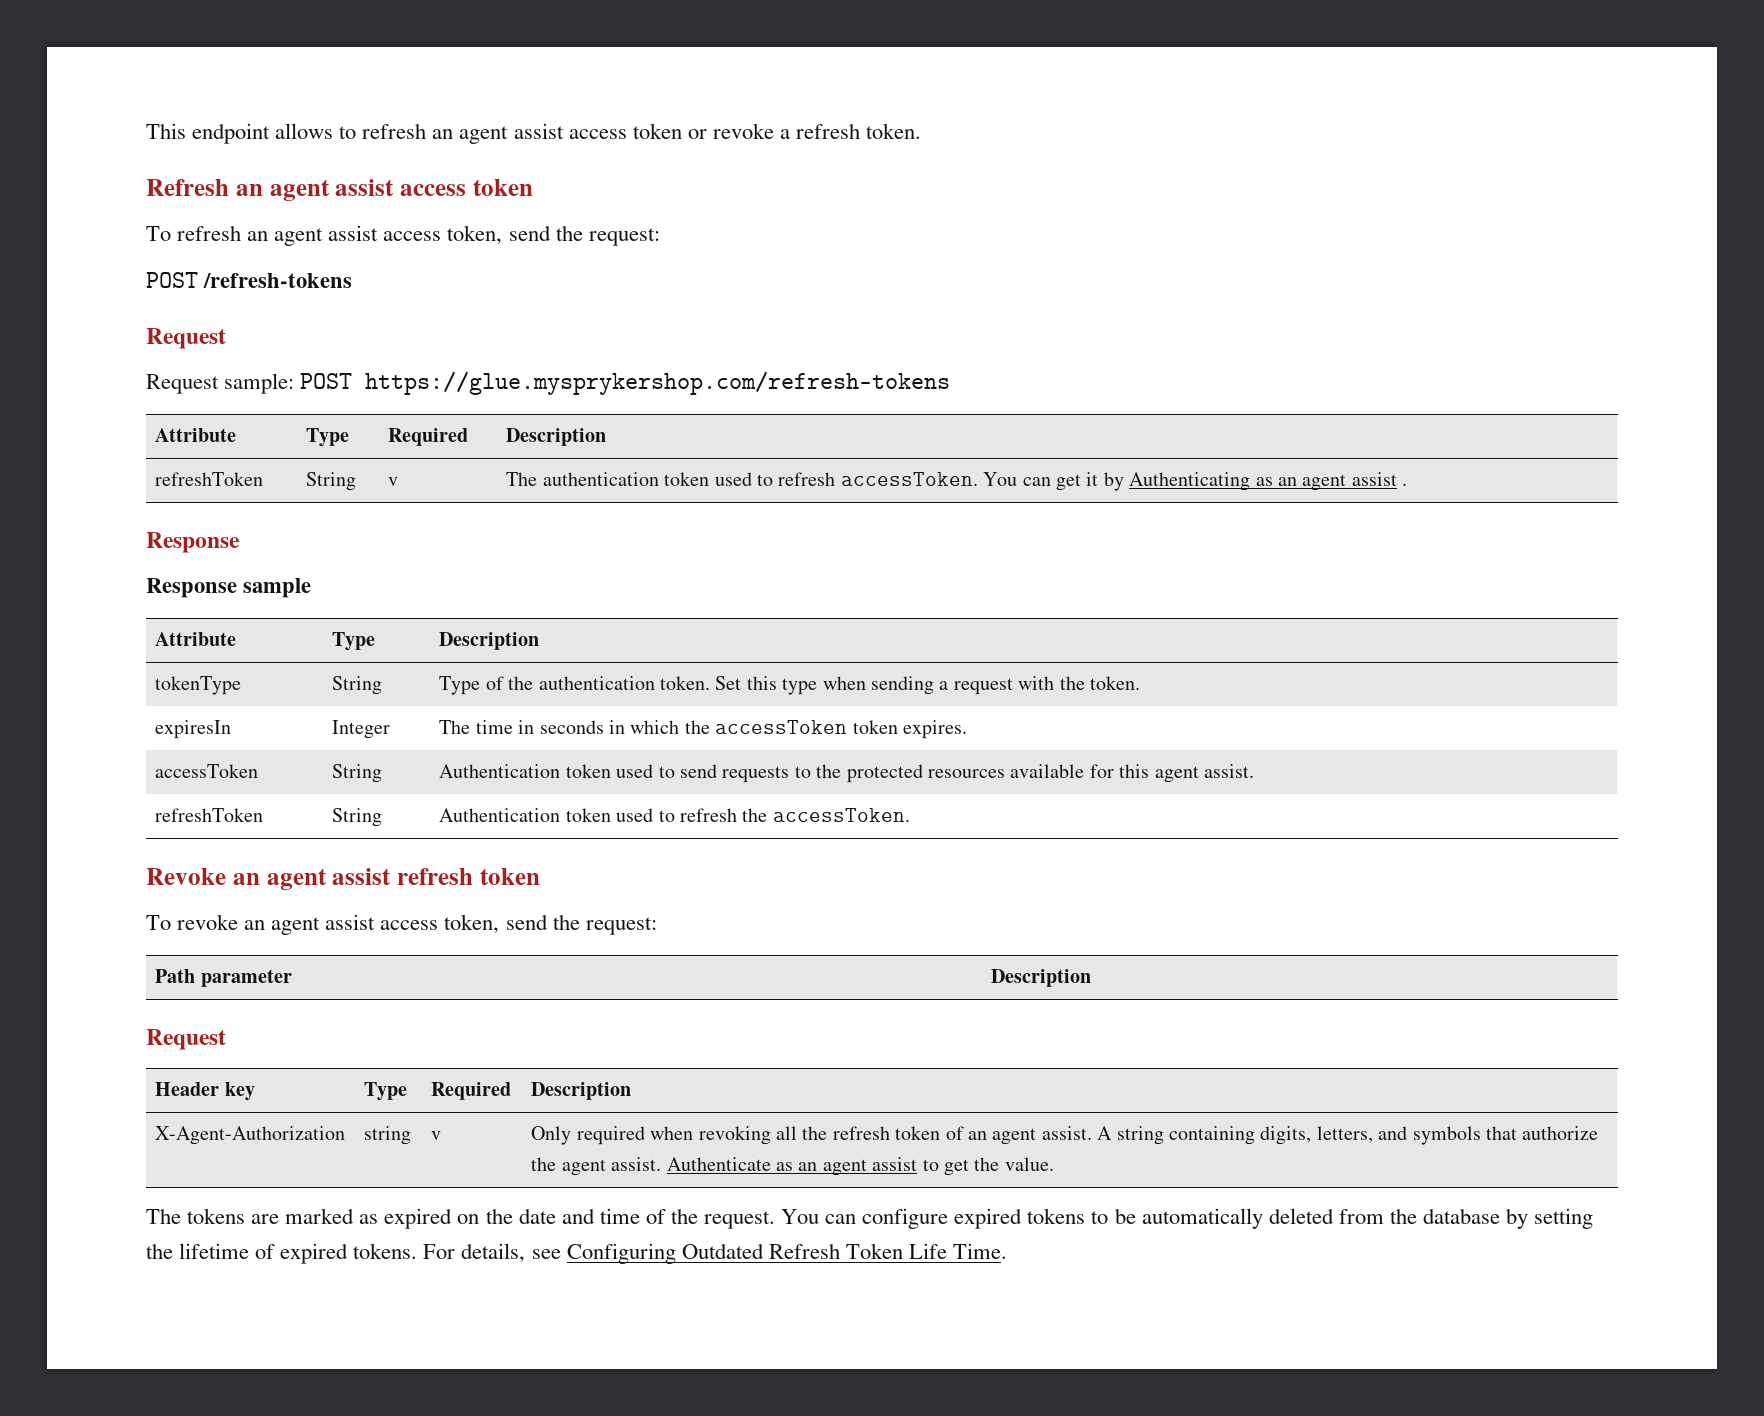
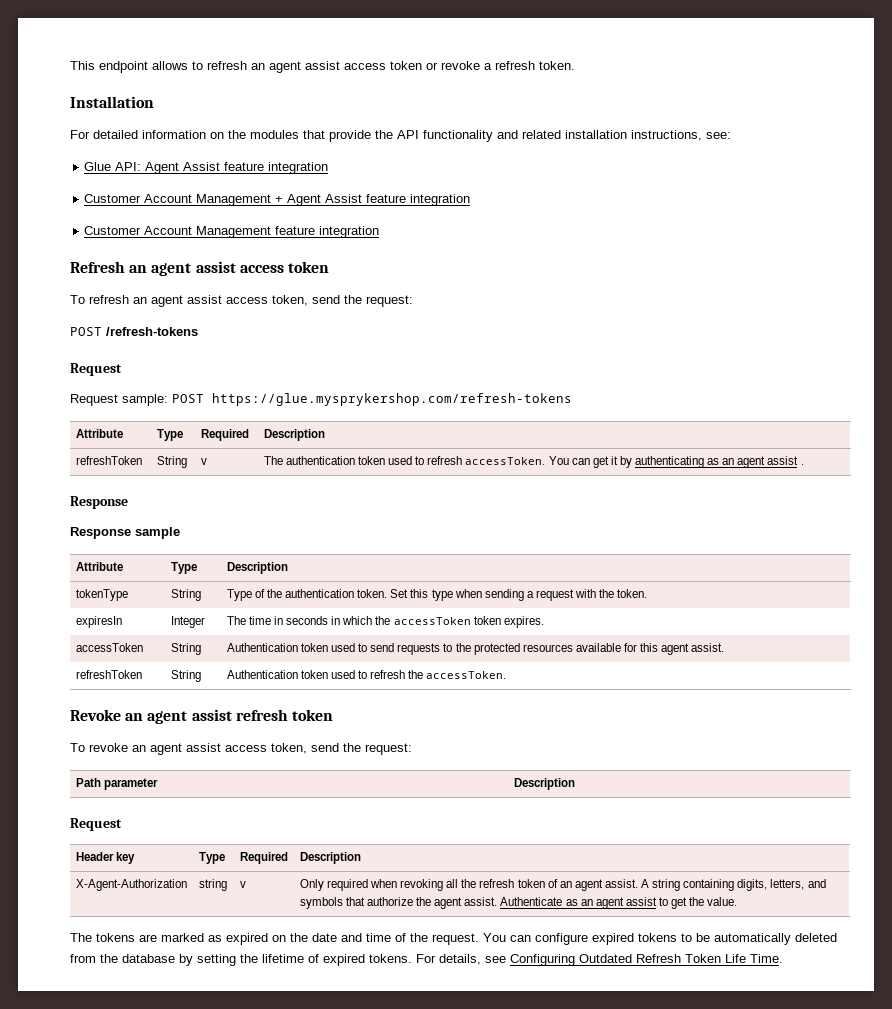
(922, 131) none -> [70,96,154,108] [70,130,731,142] [84,162,329,174] [84,194,471,206] [84,226,380,238] // Installation // For detailed information on the modules that provide the API functionality and related installation instructions, see: // Glue API: Agent Assist feature integration // Customer Account Management + Agent Assist feature integration // Customer Account Management feature integration
[1129,472,1251,491] Authenticating -> [635,456,705,468] authenticating

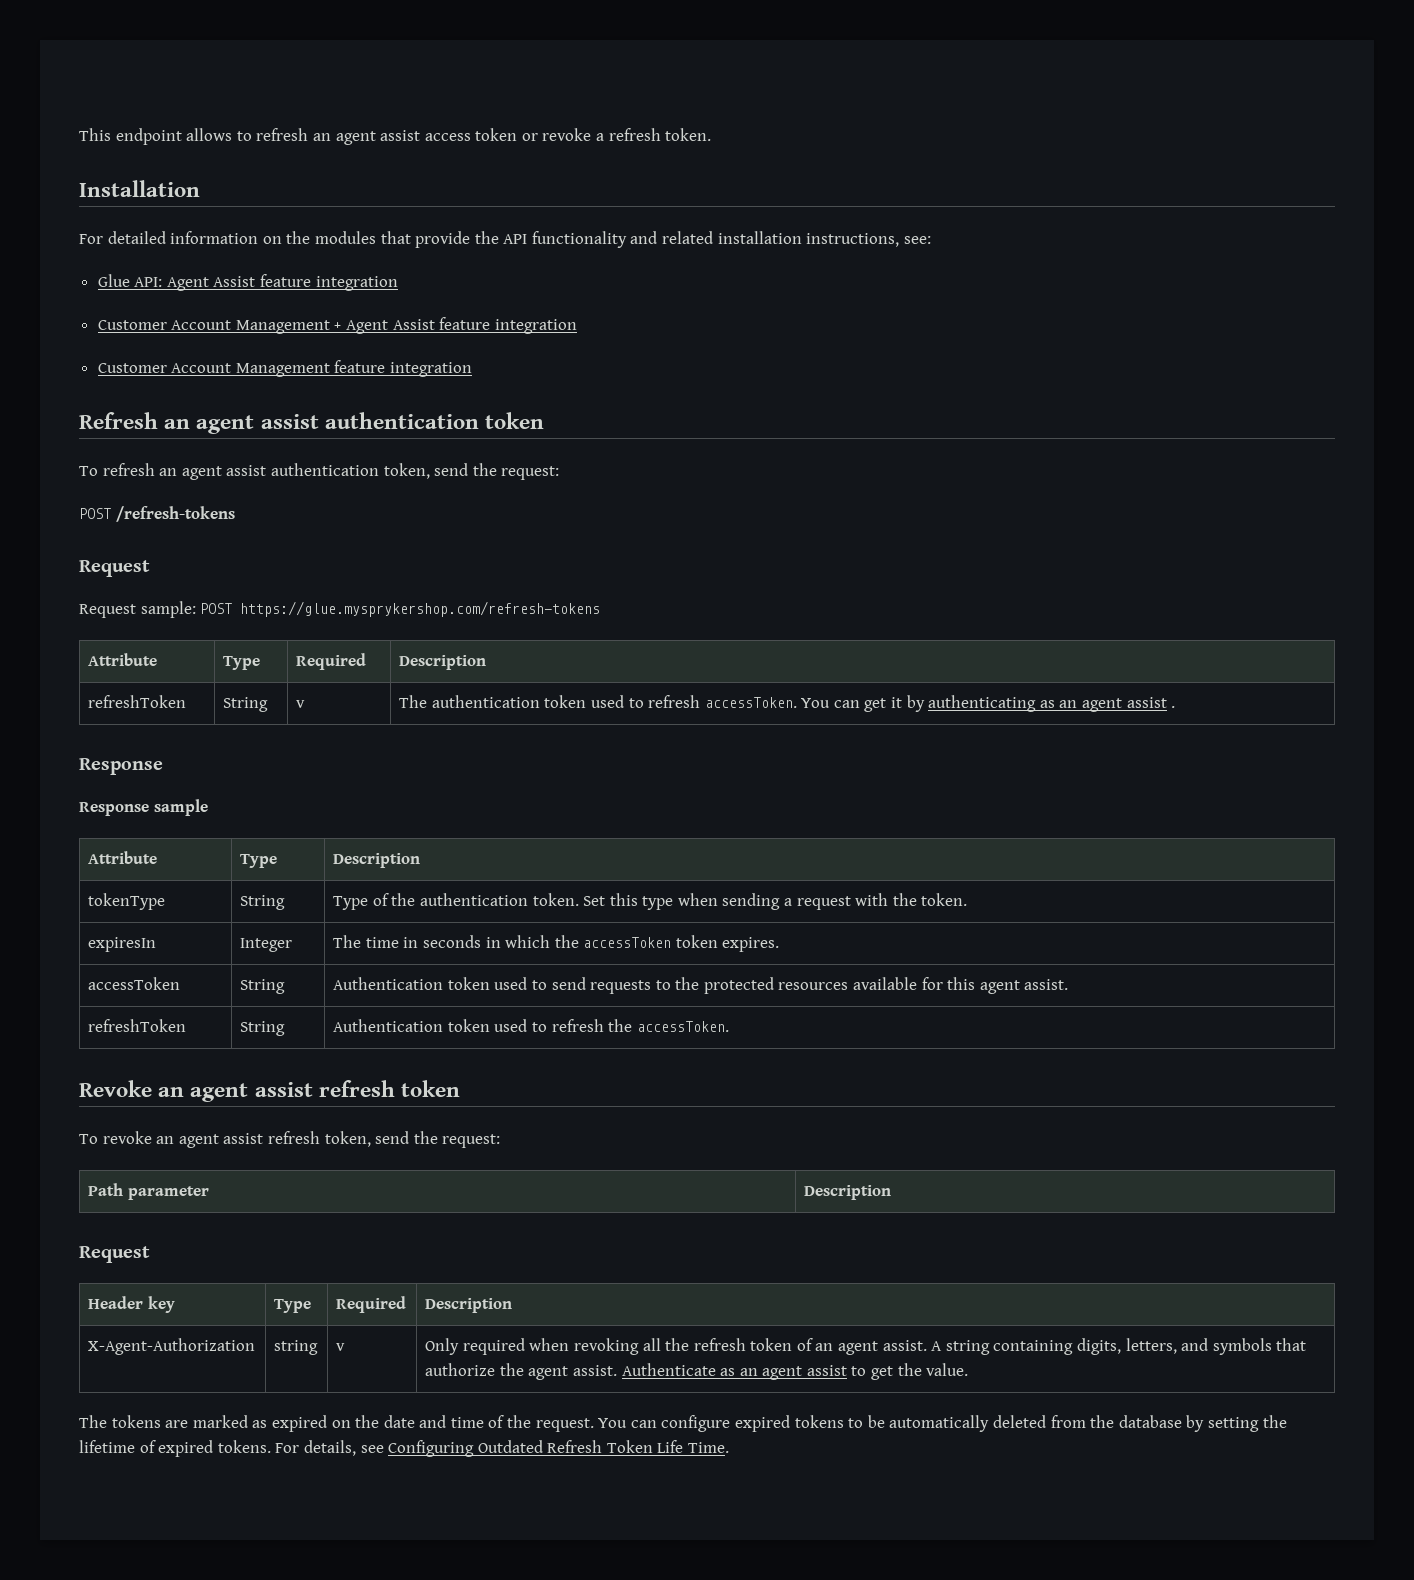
[239,265,284,273] access -> [324,412,479,429] authentication
[226,297,268,304] access -> [270,463,379,476] authentication
[225,745,267,752] access -> [267,1131,320,1144] refresh

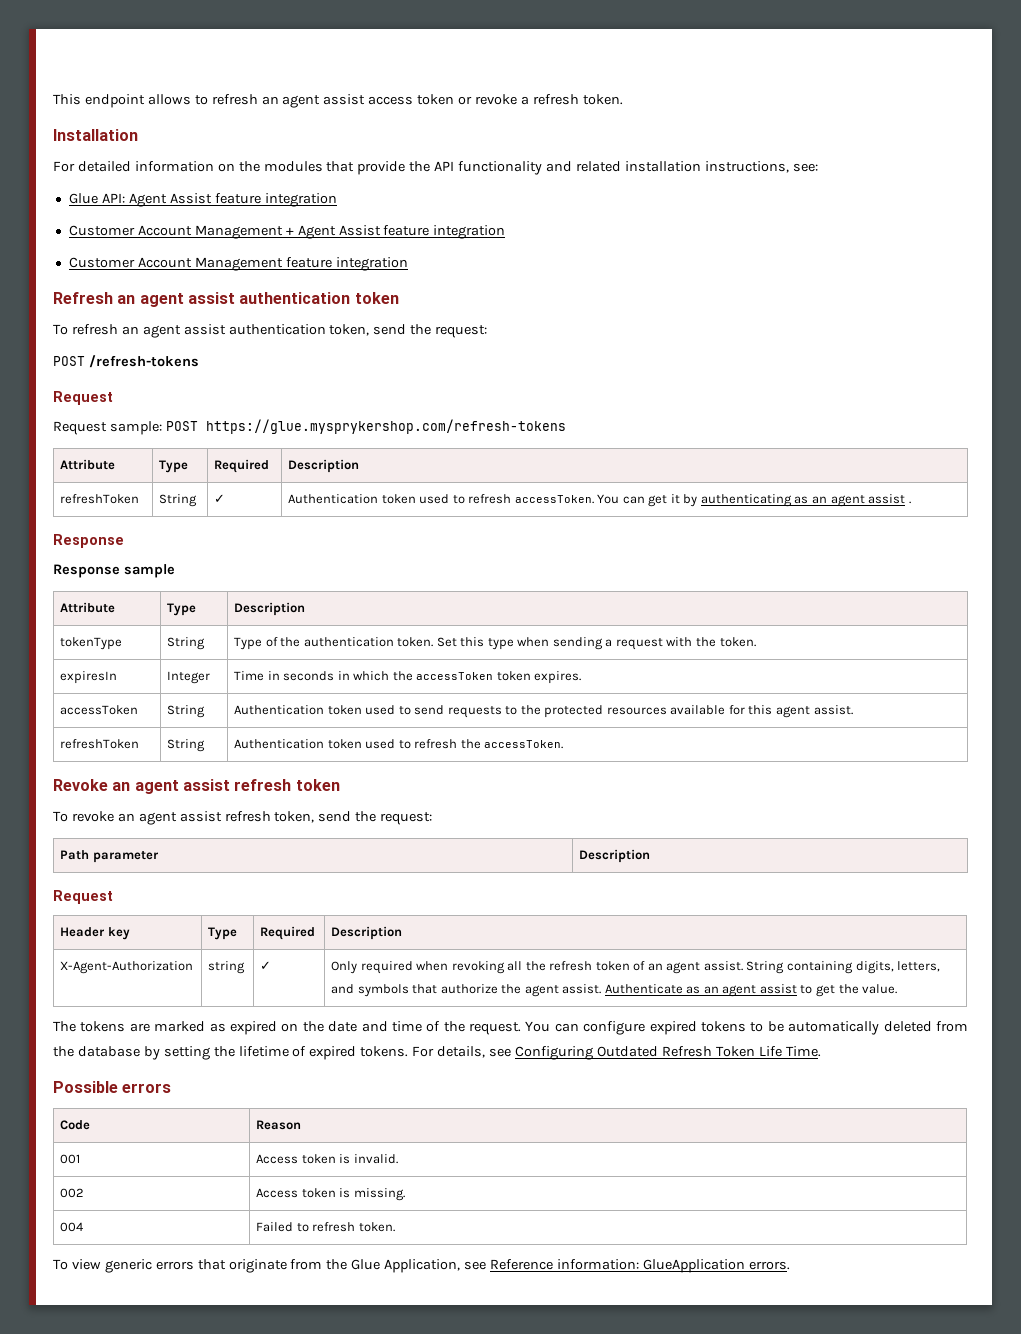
[296,700,306,708] [399,695,540,708] v | The authentication -> [214,494,226,503] [288,494,379,504] ✓ | Authentication
[333,935,399,948] The time -> [234,671,265,681] Time
[336,1343,346,1351] v -> [260,961,272,970] ✓
[931,1340,990,1355] A string -> [746,961,785,974] String
(730, 1447) none -> [53,1081,172,1093] [60,1120,91,1130] [256,1120,302,1130] [60,1154,81,1164] [256,1154,398,1164] [60,1188,85,1198] [256,1188,405,1201] [60,1222,84,1232] [256,1222,395,1232] [53,1259,790,1273] // Possible errors // Code | Reason // 001 | Access token is invalid. // 002 | Access token is missing. // 004 | Failed to refresh token. // To view generic errors that originate from the Glue Application, see Reference information: GlueApplication errors.

